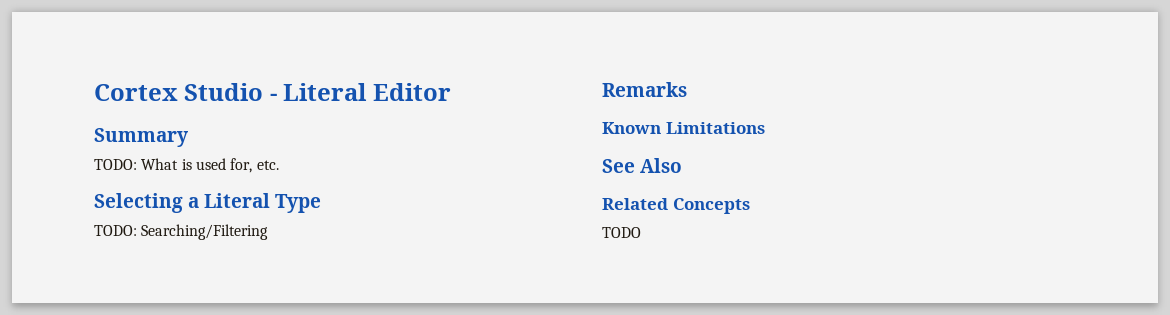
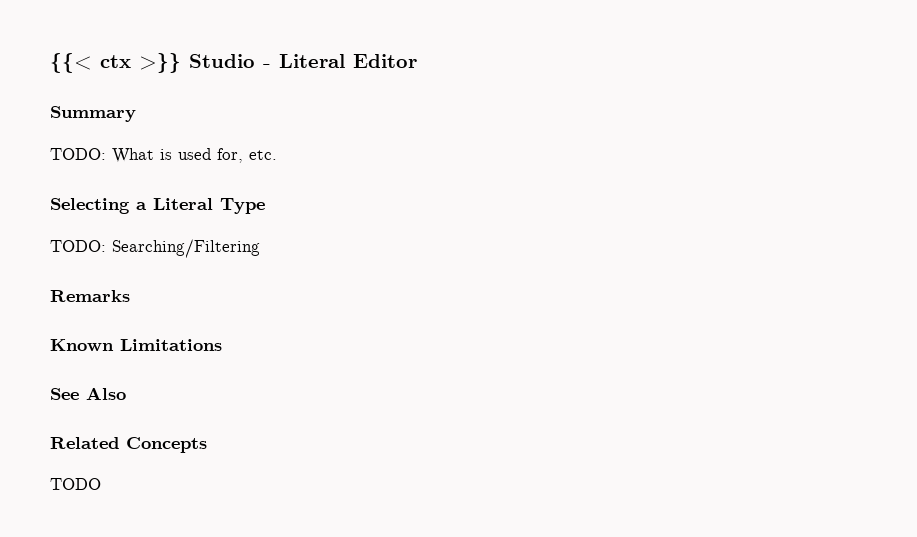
[94,84,178,101] Cortex -> [50,53,181,73] {{< ctx >}}

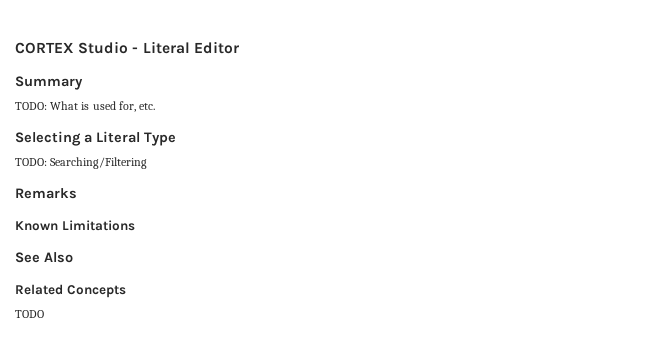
[50,53,181,73] {{< ctx >}} -> [15,42,74,54] CORTEX

